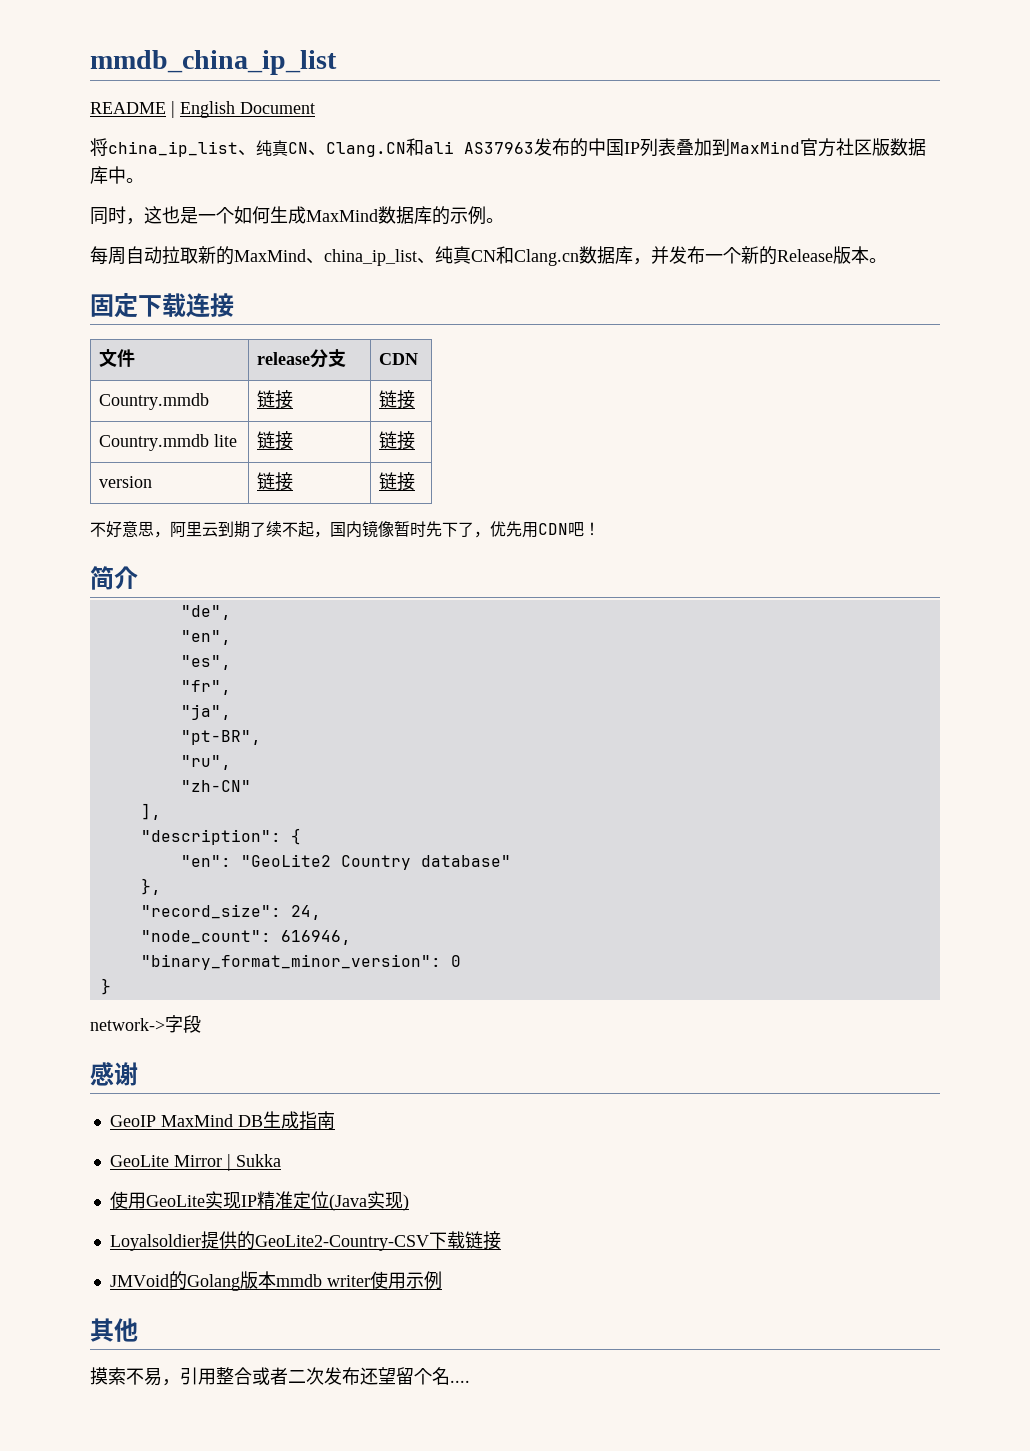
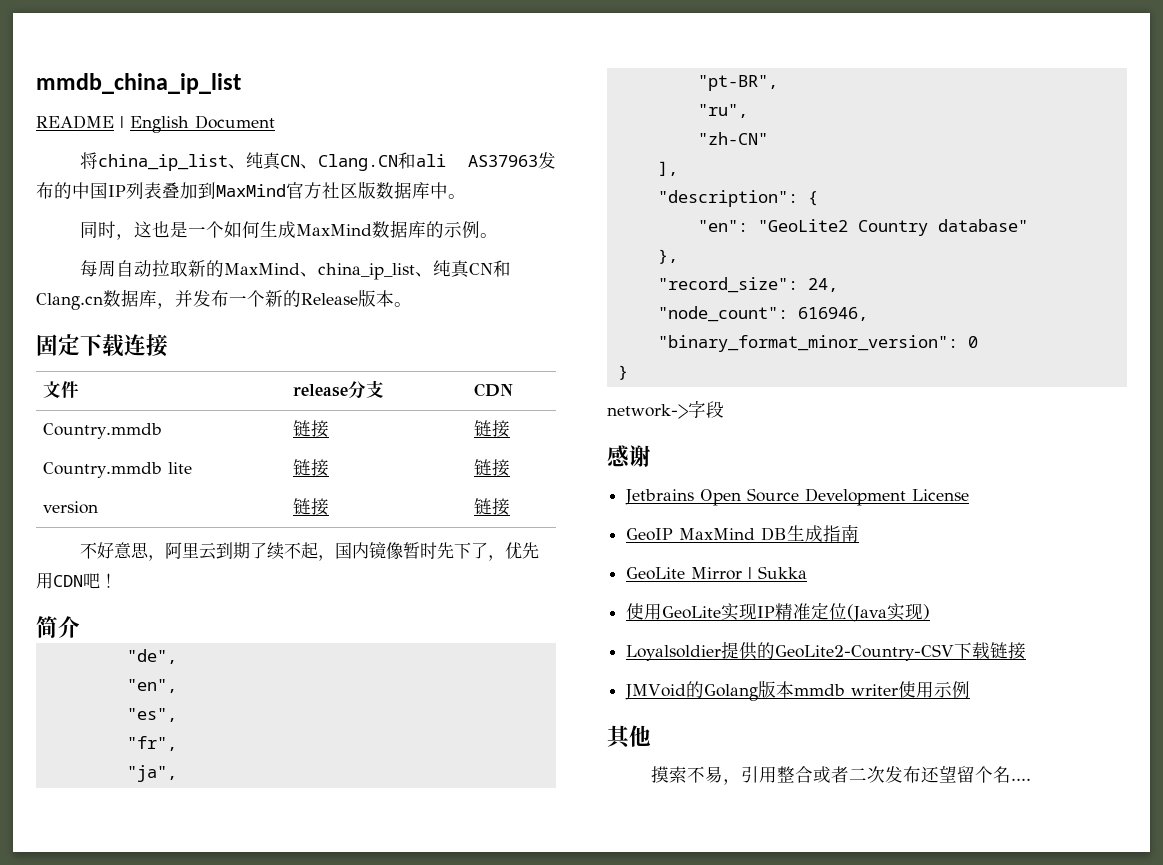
(138, 1074) none -> [625,488,970,506] // Jetbrains Open Source Development License

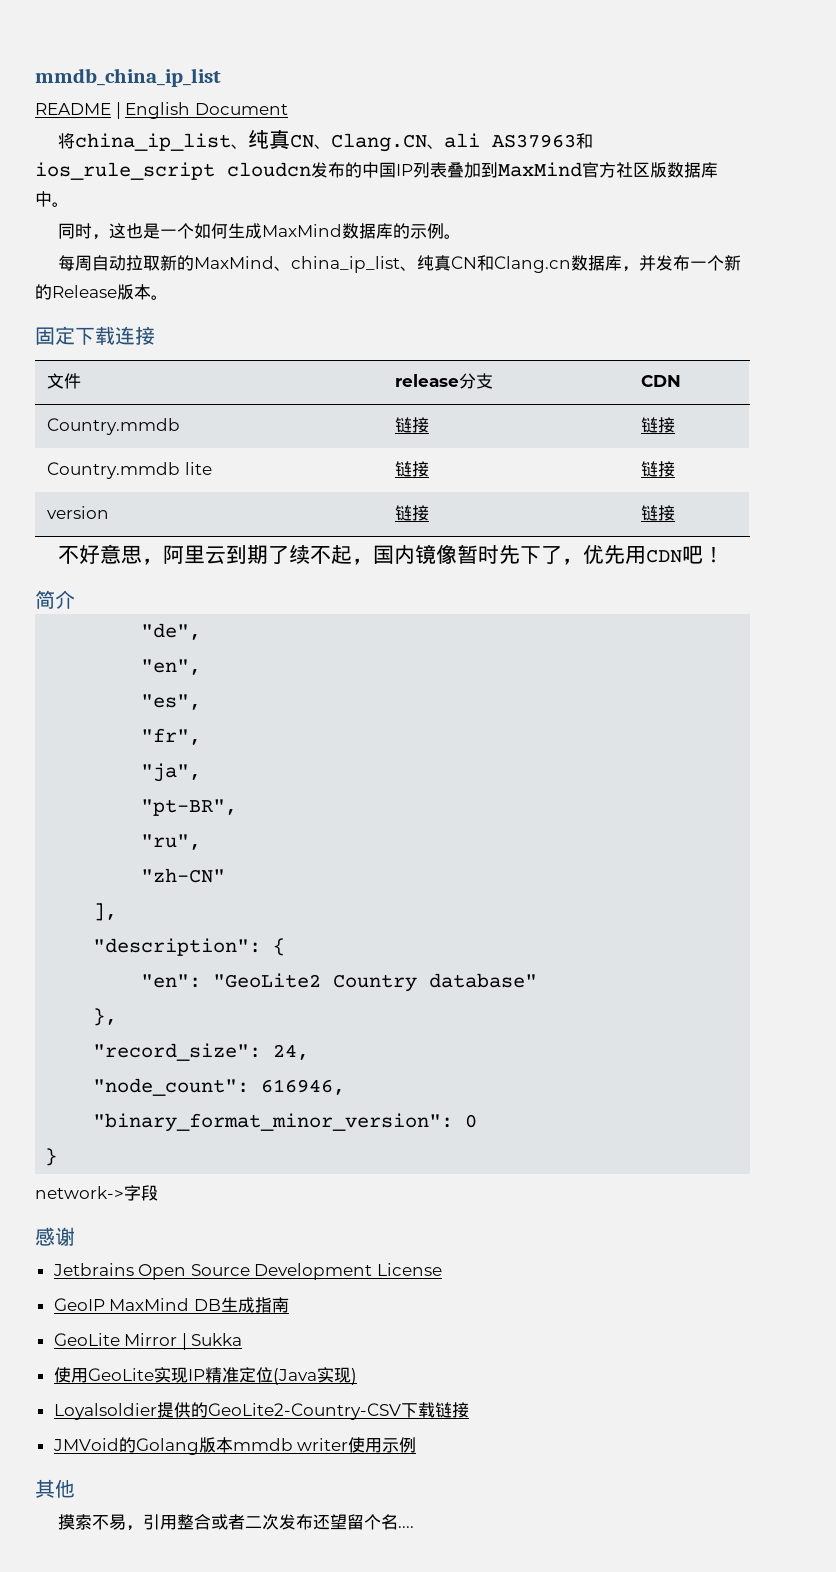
[398,152,417,169] 和 -> [426,144,444,149] 、
(538, 161) none -> [575,133,593,149] [35,162,311,180] 和ios_rule_script cloudcn

